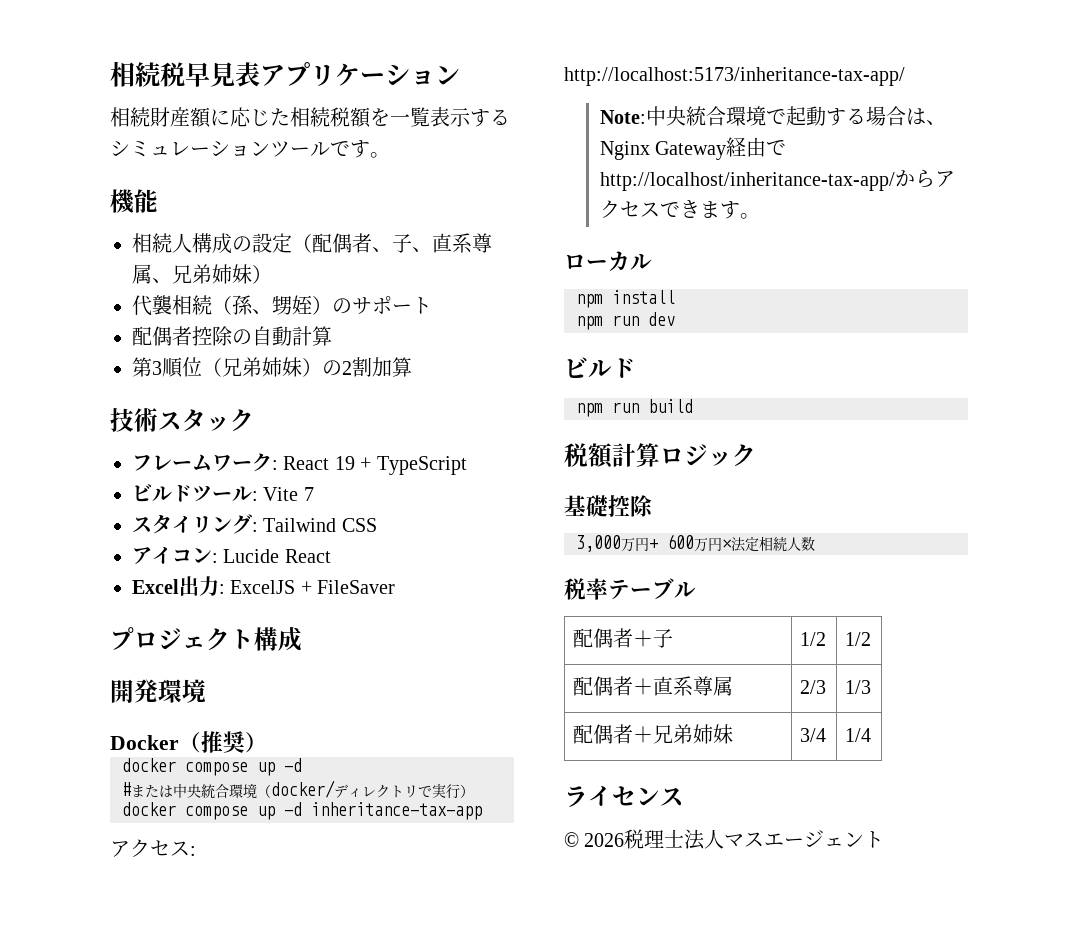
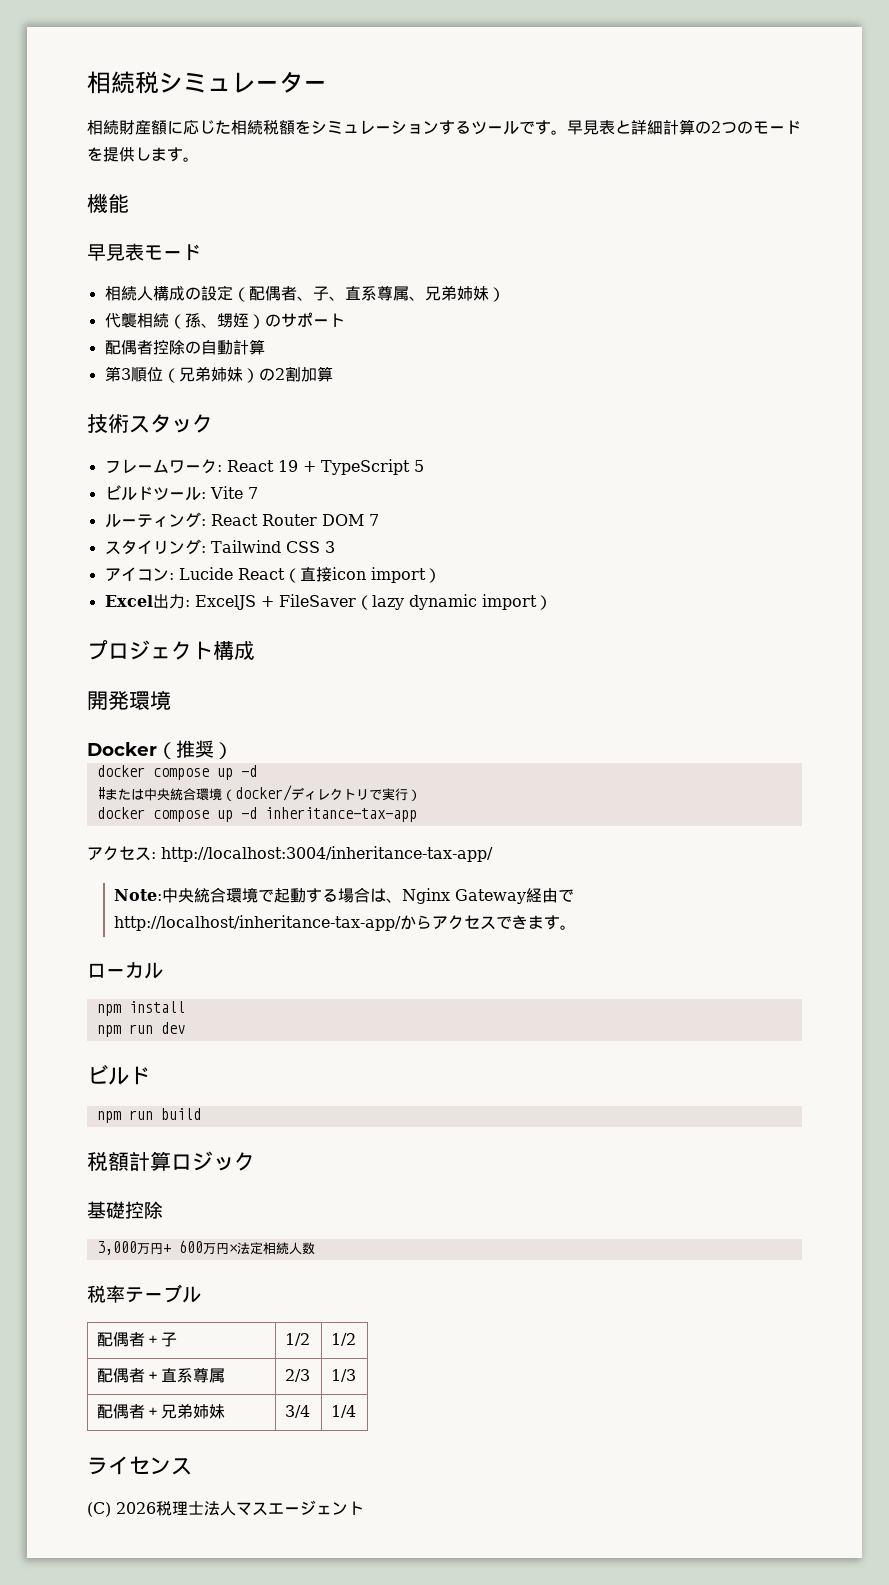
[110,61,460,87] 相続税早見表アプリケーション -> [87,71,327,94] 相続税シミュレーター
[390,107,510,127] 一覧表示する -> (311, 127) none
(270, 148) none -> [439,120,471,135] する
[110,189,158,214] // 機能 -> [567,119,801,135] [87,147,199,162] [87,193,129,213] [87,243,201,261] 早見表と詳細計算の2つのモードを提供します。 // 機能 // 早見表モード
(467, 465) none -> [413,460,424,472] 5
(314, 494) none -> [104,512,379,528] // ルーティング: React Router DOM 7
(377, 525) none -> [324,541,335,553] 3
(331, 556) none -> [283,567,441,583] （直接icon import）
(396, 587) none -> [355,594,552,610] （lazy dynamic import）
[564,67,905,86] http://localhost:5173/inheritance-tax-app/ -> [161,846,493,862] http://localhost:3004/inheritance-tax-app/
[564,832,579,847] © -> [87,1502,111,1517] (C)

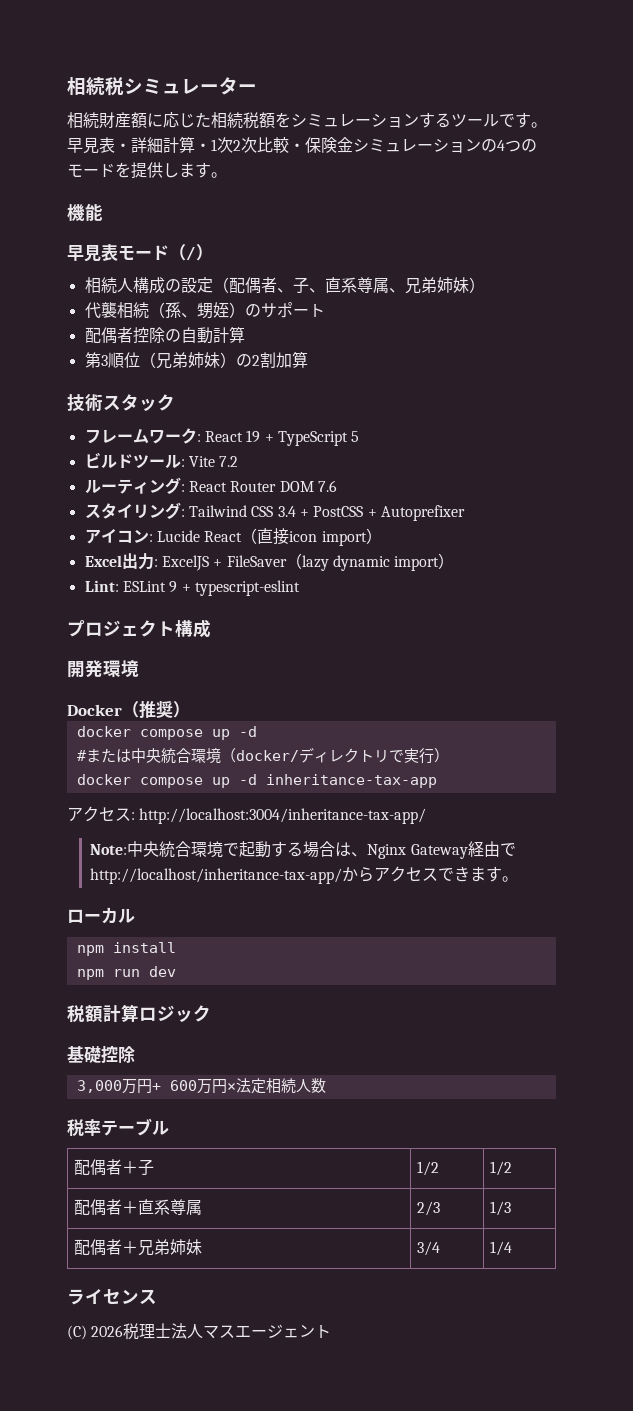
[615,120,631,134] と -> [115,143,131,151] ・
[695,121,721,134] の2 -> [195,137,505,153] ・1次2次比較・保険金シミュレーションの4
(201, 252) none -> [169,244,213,261] （/）
[247,487,258,499] 7 -> [219,456,239,467] 7.2
[368,514,379,526] 7 -> [317,480,337,492] 7.6
[324,541,335,553] 3 -> [277,505,465,521] 3.4 + PostCSS + Autoprefixer
(552, 602) none -> [84,580,300,596] // Lint: ESLint 9 + typescript-eslint
[87,1065,150,1085] [96,1108,201,1123] // ビルド // npm run build -> (176, 971) none

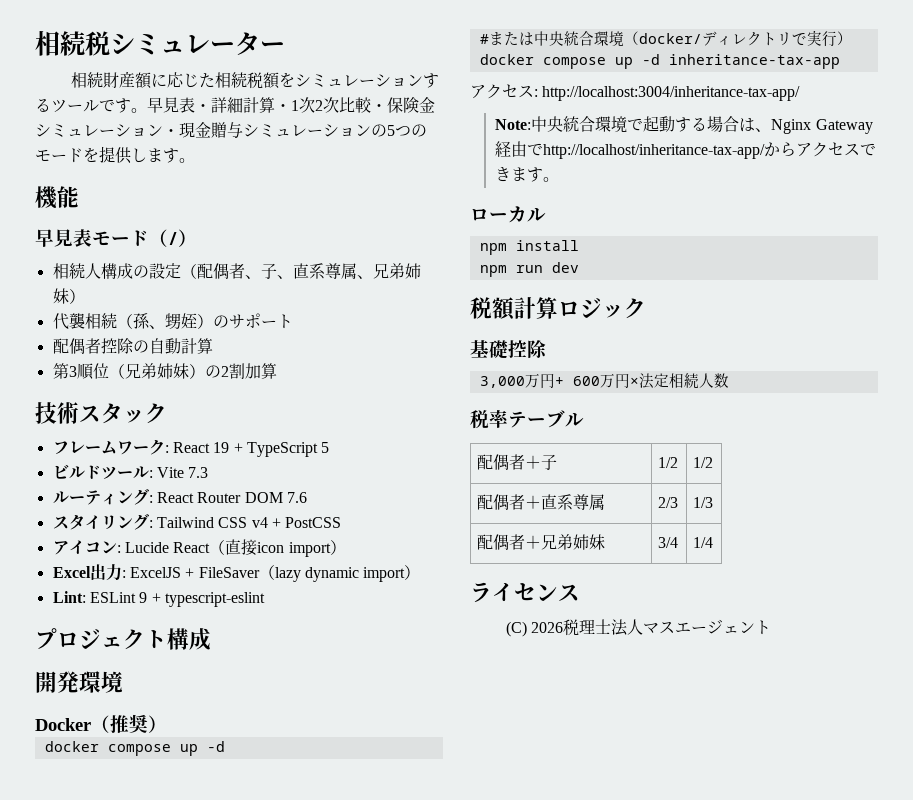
[481,139,505,152] の4 -> [163,122,395,138] ・現金贈与シミュレーションの5
[219,456,239,467] 7.2 -> [188,467,209,478] 7.3
[277,506,296,517] 3.4 -> [251,517,268,528] v4
[367,505,465,521] + Autoprefixer -> (342, 522) none

